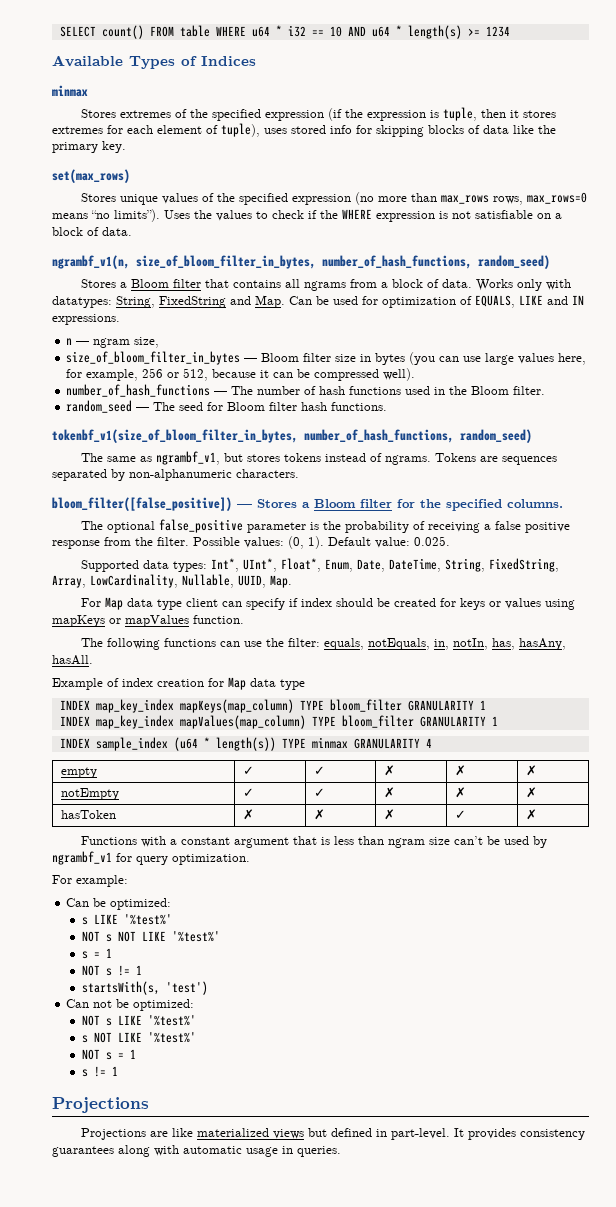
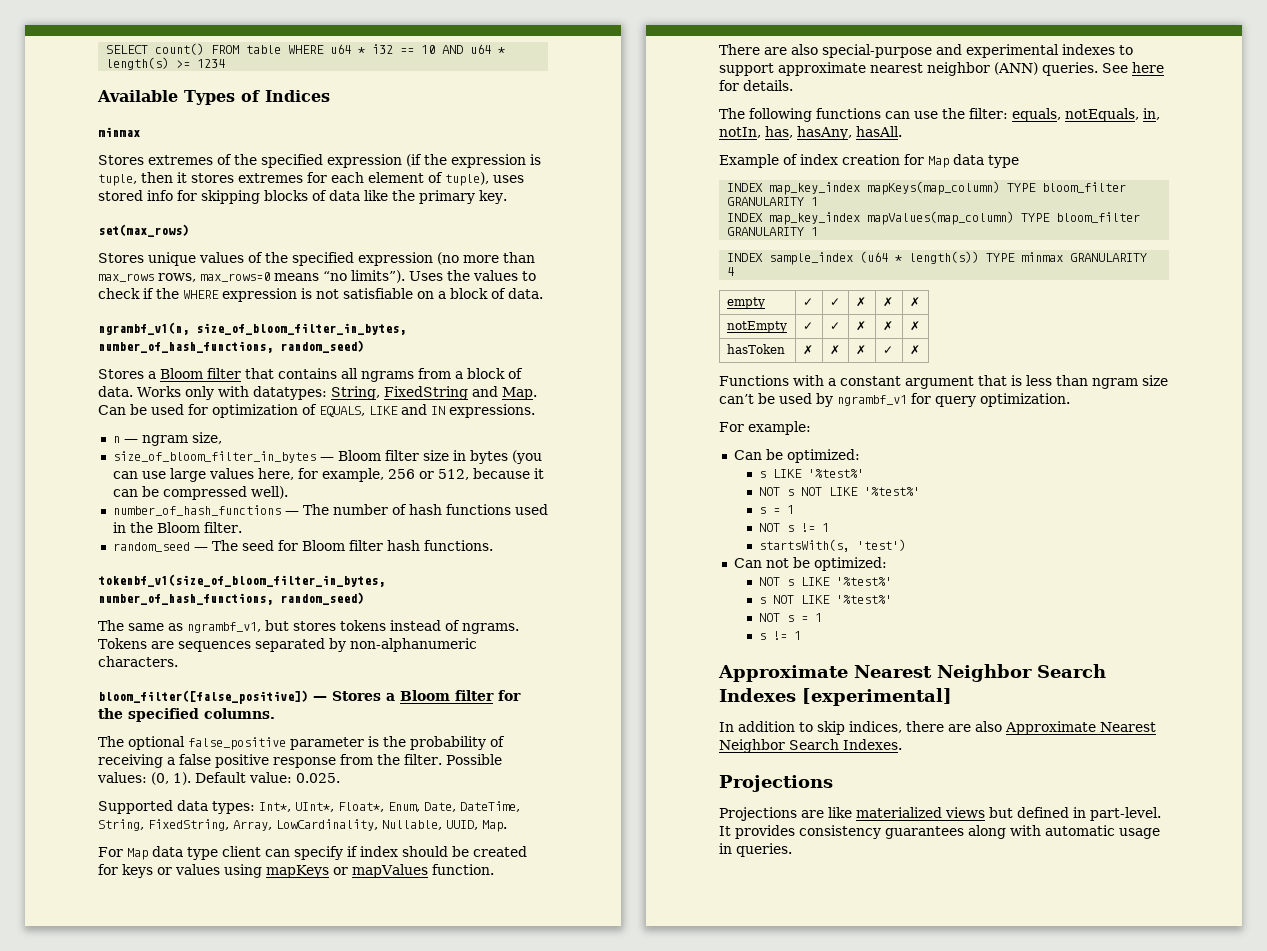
(244, 619) none -> [719,44,1133,58] [719,62,1164,76] [719,80,793,91] // There are also special-purpose and experimental indexes to support approximate nearest neighbor (ANN) queries. See here for details.
(118, 1071) none -> [718,664,1106,682] [719,688,952,706] [719,721,1156,735] [719,739,902,753] // Approximate Nearest Neighbor Search Indexes [experimental] // In addition to skip indices, there are also Approximate Nearest Neighbor Search Indexes.

